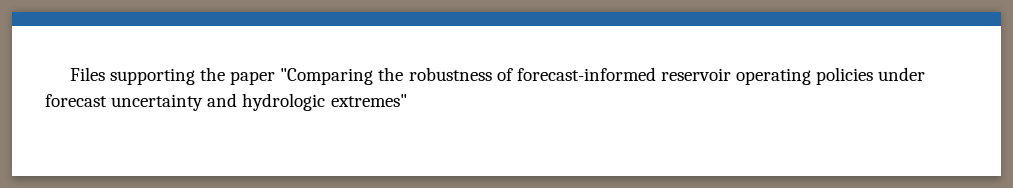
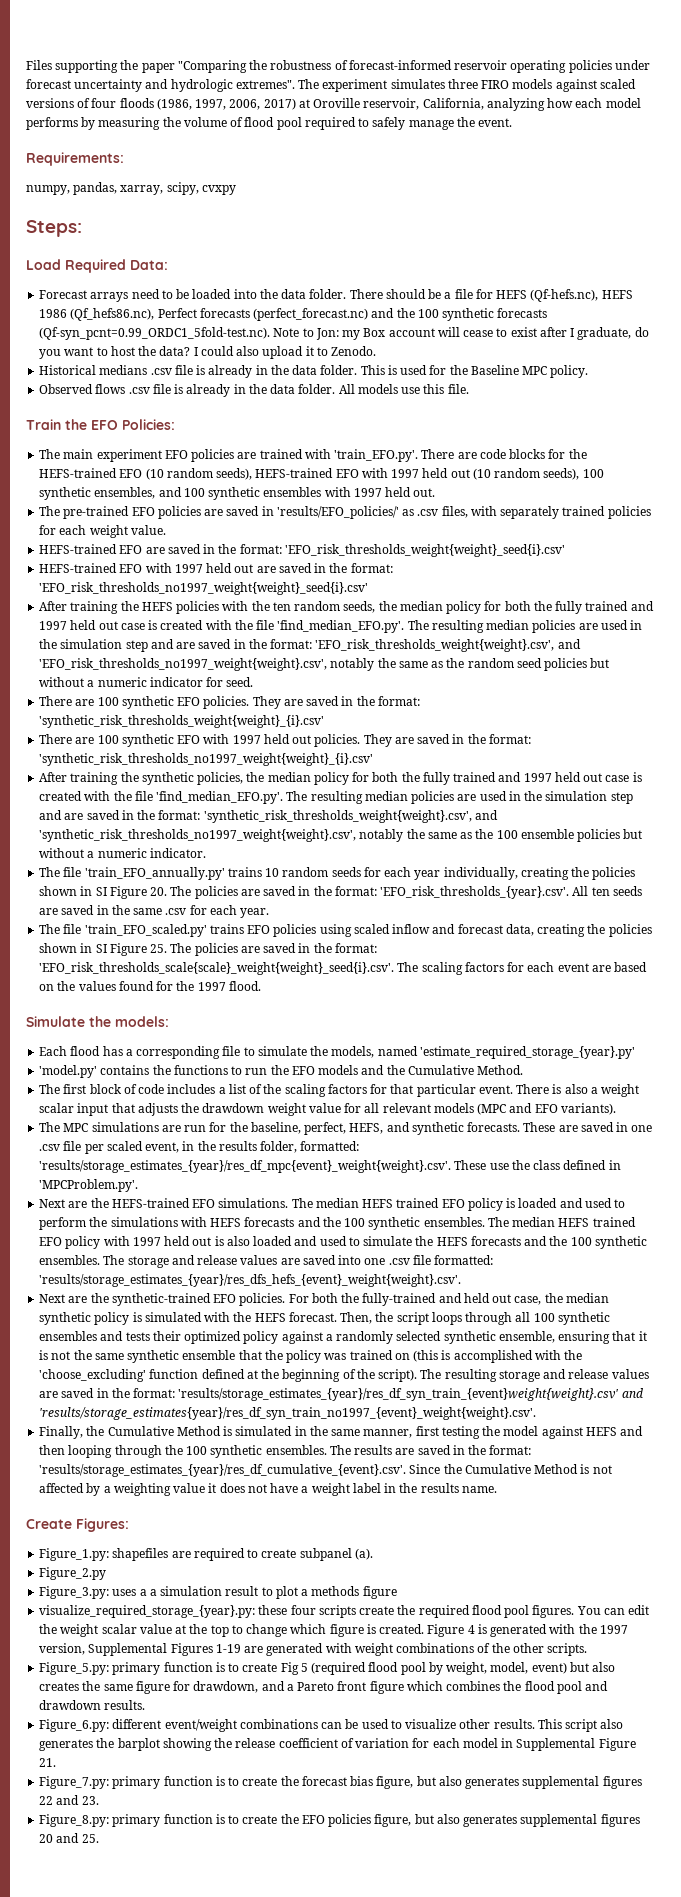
[330,94,407,107] extremes" -> [235,79,636,92] [26,98,641,111] [26,117,513,130] [26,152,124,166] [26,182,236,195] [26,220,82,237] [26,259,168,273] [39,289,633,302] [39,308,548,321] [39,327,649,340] [39,346,377,359] [39,365,589,378] [39,384,469,397] [26,419,175,430] [39,449,587,462] [39,468,604,480] [39,487,436,500] [39,506,651,519] [39,525,166,538] [39,544,565,557] [39,563,393,573] [39,582,369,595] [39,601,654,614] [39,620,643,633] [39,639,581,652] [39,658,610,671] [39,677,254,687] [39,696,420,709] [39,715,325,728] [39,734,531,747] [39,753,374,766] [39,772,642,785] [39,791,633,804] [39,810,498,823] [39,829,643,842] [39,848,206,858] [39,867,636,880] [39,886,642,899] [39,905,270,918] [39,924,652,937] [39,943,377,956] [39,962,648,975] [39,981,261,991] [26,1016,169,1027] [39,1046,635,1059] [39,1065,524,1078] [39,1084,640,1097] [39,1103,616,1116] [39,1122,653,1135] [39,1141,360,1154] [39,1160,621,1173] [39,1179,139,1192] [39,1198,626,1211] [39,1217,636,1230] [39,1236,647,1249] [39,1255,494,1268] [39,1274,462,1287] [39,1293,609,1306] [39,1312,610,1325] [39,1331,647,1344] [39,1350,583,1363] [39,1369,649,1382] [39,1388,643,1401] [39,1407,537,1420] [39,1426,644,1439] [39,1445,532,1458] [39,1464,612,1477] [39,1483,497,1496] [26,1518,129,1532] [39,1548,373,1561] [39,1567,107,1580] [39,1586,397,1599] [39,1605,650,1618] [39,1624,628,1637] [39,1643,588,1656] [39,1662,616,1675] [39,1681,609,1694] [39,1700,146,1710] [39,1719,624,1732] [39,1738,636,1751] [39,1758,57,1767] [39,1776,642,1789] [39,1795,99,1805] [39,1814,640,1827] [39,1833,99,1843] extremes". The experiment simulates three FIRO models against scaled versions of four floods (1986, 1997, 2006, 2017) at Oroville reservoir, California, analyzing how each model performs by measuring the volume of flood pool required to safely manage the event. // Requirements: // numpy, pandas, xarray, scipy, cvxpy // Steps: // Load Required Data: // Forecast arrays need to be loaded into the data folder. There should be a file for HEFS (Qf-hefs.nc), HEFS 1986 (Qf_hefs86.nc), Perfect forecasts (perfect_forecast.nc) and the 100 synthetic forecasts (Qf-syn_pcnt=0.99_ORDC1_5fold-test.nc). Note to Jon: my Box account will cease to exist after I graduate, do you want to host the data? I could also upload it to Zenodo. // Historical medians .csv file is already in the data folder. This is used for the Baseline MPC policy. // Observed flows .csv file is already in the data folder. All models use this file. // Train the EFO Policies: // The main experiment EFO policies are trained with 'train_EFO.py'. There are code blocks for the HEFS-trained EFO (10 random seeds), HEFS-trained EFO with 1997 held out (10 random seeds), 100 synthetic ensembles, and 100 synthetic ensembles with 1997 held out. // The pre-trained EFO policies are saved in 'results/EFO_policies/' as .csv files, with separately trained policies for each weight value. // HEFS-trained EFO are saved in the format: 'EFO_risk_thresholds_weight{weight}_seed{i}.csv' // HEFS-trained EFO with 1997 held out are saved in the format: 'EFO_risk_thresholds_no1997_weight{weight}_seed{i}.csv' // After training the HEFS policies with the ten random seeds, the median policy for both the fully trained and 1997 held out case is created with the file 'find_median_EFO.py'. The resulting median policies are used in the simulation step and are saved in the format: 'EFO_risk_thresholds_weight{weight}.csv', and 'EFO_risk_thresholds_no1997_weight{weight}.csv', notably the same as the random seed policies but without a numeric indicator for seed. // There are 100 synthetic EFO policies. They are saved in the format: 'synthetic_risk_thresholds_weight{weight}_{i}.csv' // There are 100 synthetic EFO with 1997 held out policies. They are saved in the format: 'synthetic_risk_thresholds_no1997_weight{weight}_{i}.csv' // After training the synthetic policies, the median policy for both the fully trained and 1997 held out case is created with the file 'find_median_EFO.py'. The resulting median policies are used in the simulation step and are saved in the format: 'synthetic_risk_thresholds_weight{weight}.csv', and 'synthetic_risk_thresholds_no1997_weight{weight}.csv', notably the same as the 100 ensemble policies but without a numeric indicator. // The file 'train_EFO_annually.py' trains 10 random seeds for each year individually, creating the policies shown in SI Figure 20. The policies are saved in the format: 'EFO_risk_thresholds_{year}.csv'. All ten seeds are saved in the same .csv for each year. // The file 'train_EFO_scaled.py' trains EFO policies using scaled inflow and forecast data, creating the policies shown in SI Figure 25. The policies are saved in the format: 'EFO_risk_thresholds_scale{scale}_weight{weight}_seed{i}.csv'. The scaling factors for each event are based on the values found for the 1997 flood. // Simulate the models: // Each flood has a corresponding file to simulate the models, named 'estimate_required_storage_{year}.py' // 'model.py' contains the functions to run the EFO models and the Cumulative Method. // The first block of code includes a list of the scaling factors for that particular event. There is also a weight scalar input that adjusts the drawdown weight value for all relevant models (MPC and EFO variants). // The MPC simulations are run for the baseline, perfect, HEFS, and synthetic forecasts. These are saved in one .csv file per scaled event, in the results folder, formatted: 'results/storage_estimates_{year}/res_df_mpc{event}_weight{weight}.csv'. These use the class defined in 'MPCProblem.py'. // Next are the HEFS-trained EFO simulations. The median HEFS trained EFO policy is loaded and used to perform the simulations with HEFS forecasts and the 100 synthetic ensembles. The median HEFS trained EFO policy with 1997 held out is also loaded and used to simulate the HEFS forecasts and the 100 synthetic ensembles. The storage and release values are saved into one .csv file formatted: 'results/storage_estimates_{year}/res_dfs_hefs_{event}_weight{weight}.csv'. // Next are the synthetic-trained EFO policies. For both the fully-trained and held out case, the median synthetic policy is simulated with the HEFS forecast. Then, the script loops through all 100 synthetic ensembles and tests their optimized policy against a randomly selected synthetic ensemble, ensuring that it is not the same synthetic ensemble that the policy was trained on (this is accomplished with the 'choose_excluding' function defined at the beginning of the script). The resulting storage and release values are saved in the format: 'results/storage_estimates_{year}/res_df_syn_train_{event}weight{weight}.csv' and 'results/storage_estimates{year}/res_df_syn_train_no1997_{event}_weight{weight}.csv'. // Finally, the Cumulative Method is simulated in the same manner, first testing the model against HEFS and then looping through the 100 synthetic ensembles. The results are saved in the format: 'results/storage_estimates_{year}/res_df_cumulative_{event}.csv'. Since the Cumulative Method is not affected by a weighting value it does not have a weight label in the results name. // Create Figures: // Figure_1.py: shapefiles are required to create subpanel (a). // Figure_2.py // Figure_3.py: uses a a simulation result to plot a methods figure // visualize_required_storage_{year}.py: these four scripts create the required flood pool figures. You can edit the weight scalar value at the top to change which figure is created. Figure 4 is generated with the 1997 version, Supplemental Figures 1-19 are generated with weight combinations of the other scripts. // Figure_5.py: primary function is to create Fig 5 (required flood pool by weight, model, event) but also creates the same figure for drawdown, and a Pareto front figure which combines the flood pool and drawdown results. // Figure_6.py: different event/weight combinations can be used to visualize other results. This script also generates the barplot showing the release coefficient of variation for each model in Supplemental Figure 21. // Figure_7.py: primary function is to create the forecast bias figure, but also generates supplemental figures 22 and 23. // Figure_8.py: primary function is to create the EFO policies figure, but also generates supplemental figures 20 and 25.

